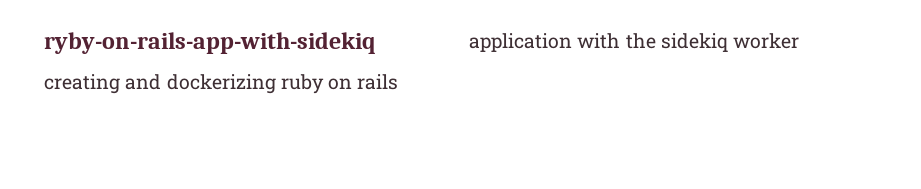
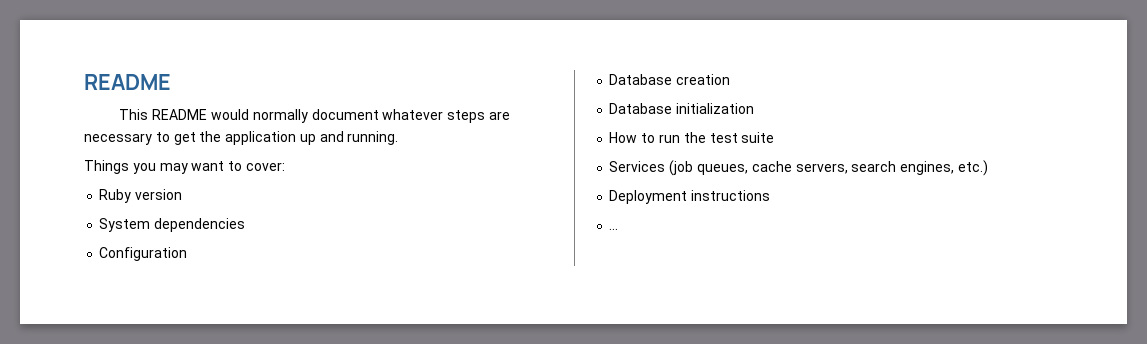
[44,32,375,54] [44,74,399,94] [469,33,800,52] ryby-on-rails-app-with-sidekiq // creating and dockerizing ruby on rails application with the sidekiq worker -> [84,74,171,90] [119,109,510,123] [84,131,399,145] [84,160,285,174] [99,189,183,203] [99,218,246,232] [99,247,188,261] [609,74,731,85] [609,103,755,114] [609,132,775,143] [609,160,988,176] [609,190,771,204] [609,228,619,230] README // This README would normally document whatever steps are necessary to get the application up and running. // Things you may want to cover: // Ruby version // System dependencies // Configuration // Database creation // Database initialization // How to run the test suite // Services (job queues, cache servers, search engines, etc.) // Deployment instructions // ...

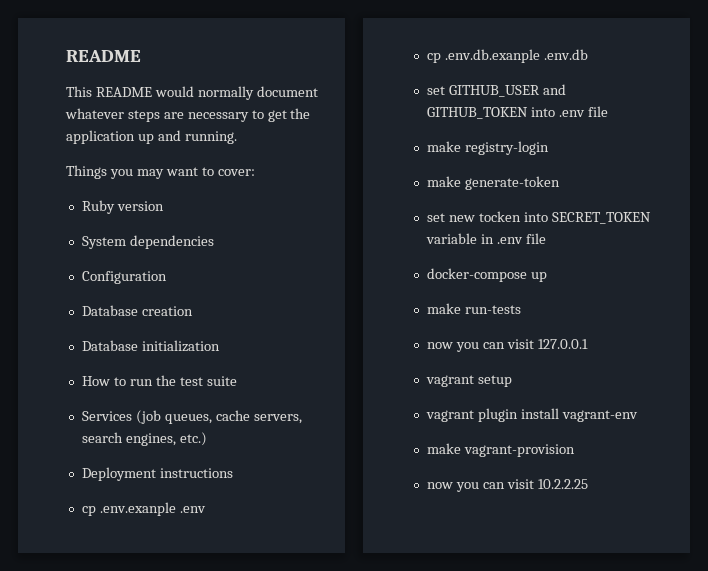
[609,228,619,230] ... -> [81,502,206,516] [426,49,588,63] [426,84,566,97] [426,106,608,119] [426,141,549,155] [426,176,560,190] [426,211,651,224] [425,233,546,244] [426,268,547,282] [426,303,521,314] [426,339,588,352] [425,375,512,387] [425,408,638,422] [426,443,575,457] [426,479,588,492] cp .env.exanple .env // cp .env.db.exanple .env.db // set GITHUB_USER and GITHUB_TOKEN into .env file // make registry-login // make generate-token // set new tocken into SECRET_TOKEN variable in .env file // docker-compose up // make run-tests // now you can visit 127.0.0.1 // vagrant setup // vagrant plugin install vagrant-env // make vagrant-provision // now you can visit 10.2.2.25

